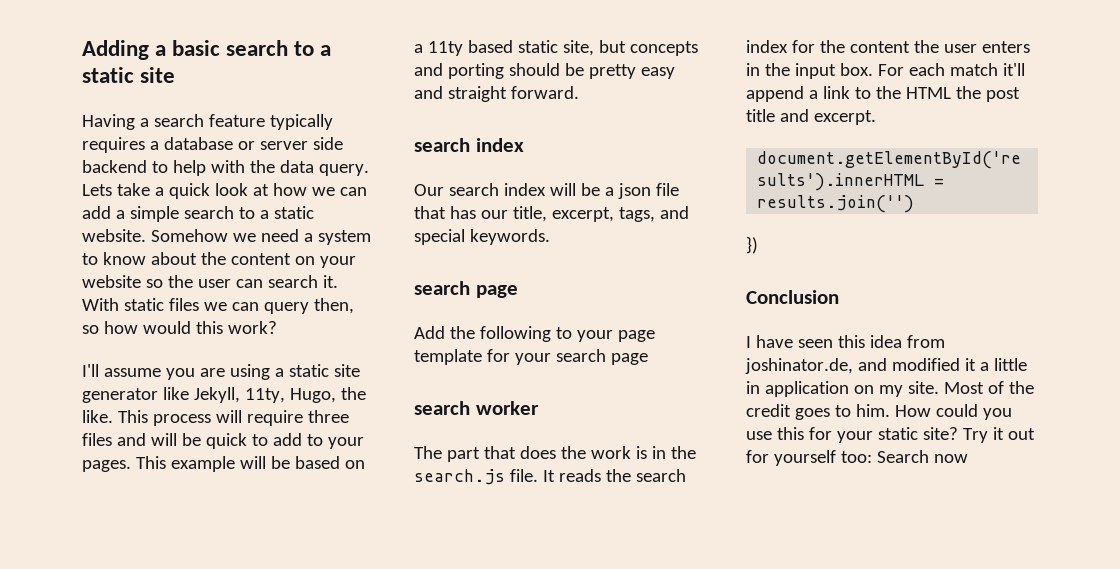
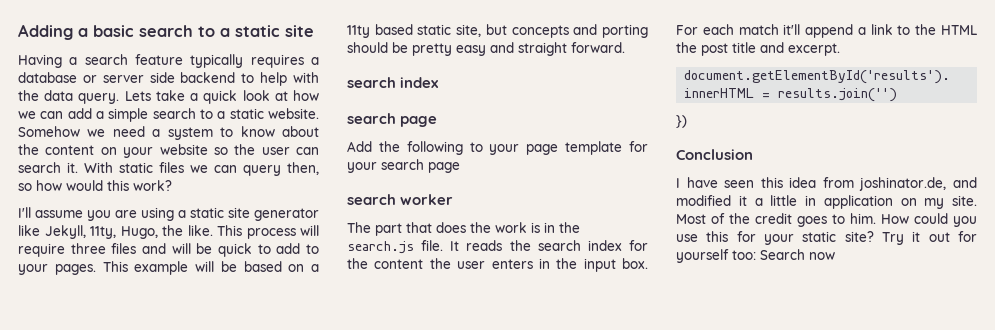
[414,183,679,199] [414,206,689,222] [414,229,550,245] // Our search index will be a json file that has our title, excerpt, tags, and special keywords. -> (440, 82) none

